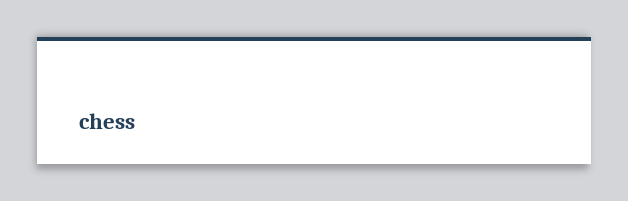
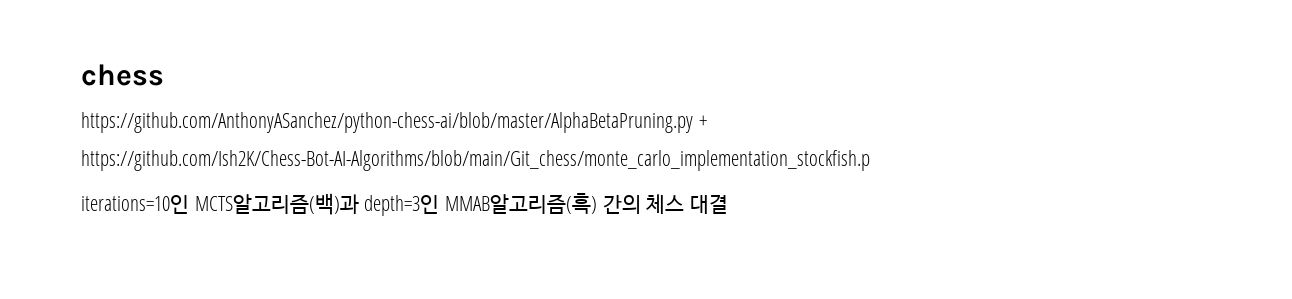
(135, 121) none -> [81,112,707,133] [81,150,870,171] [81,193,729,216] // https://github.com/AnthonyASanchez/python-chess-ai/blob/master/AlphaBetaPruning.py + https://github.com/Ish2K/Chess-Bot-AI-Algorithms/blob/main/Git_chess/monte_carlo_implementation_stockfish.p // iterations=10인 MCTS알고리즘(백)과 depth=3인 MMAB알고리즘(흑) 간의 체스 대결

